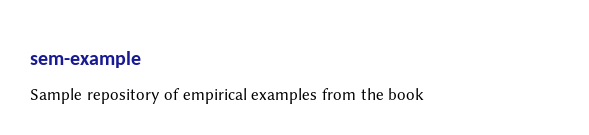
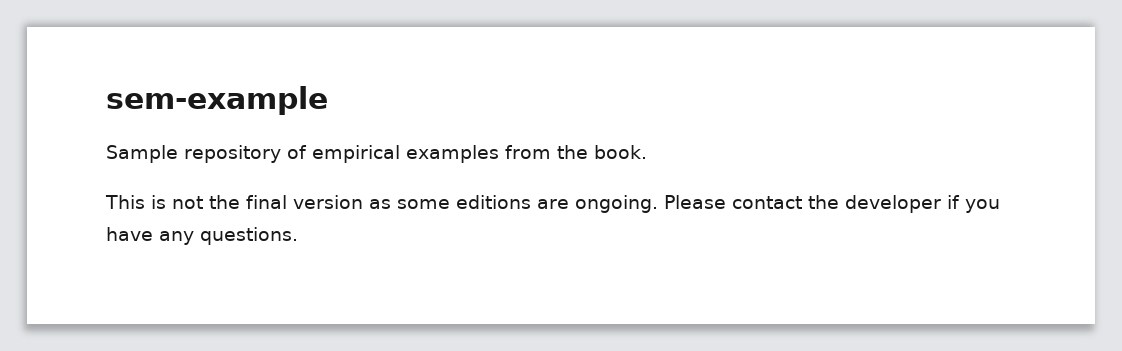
[388,88,425,100] book -> [594,145,647,159] [105,195,1000,213] [106,227,298,245] book. // This is not the final version as some editions are ongoing. Please contact the developer if you have any questions.

